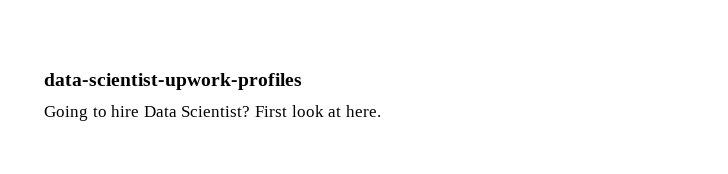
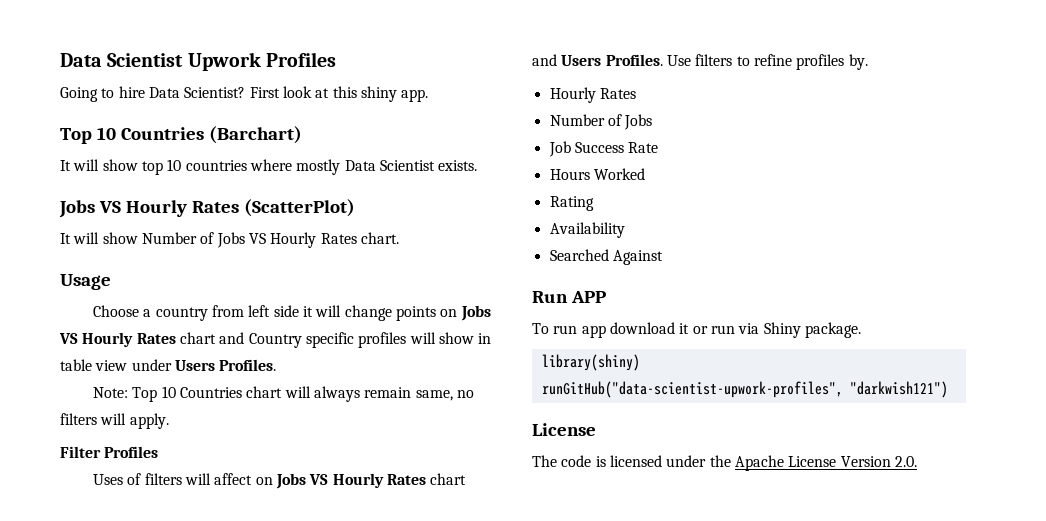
[44,73,302,90] data-scientist-upwork-profiles -> [60,52,337,71] Data Scientist Upwork Profiles
[345,105,381,117] here. -> [332,86,429,102] [60,126,302,144] [60,159,478,175] [59,199,355,218] [60,232,399,248] [60,274,111,290] [93,305,491,321] [59,332,492,348] [60,359,277,371] [93,386,474,402] [60,413,169,429] [60,446,159,458] [93,473,467,489] [532,54,868,70] [549,87,636,103] [549,114,653,130] [548,141,659,157] [549,168,645,180] [549,196,594,211] [549,222,625,238] [549,249,663,265] [532,291,606,303] [532,322,861,338] [541,354,640,371] [541,381,948,398] [532,423,596,436] [532,455,917,471] this shiny app. // Top 10 Countries (Barchart) // It will show top 10 countries where mostly Data Scientist exists. // Jobs VS Hourly Rates (ScatterPlot) // It will show Number of Jobs VS Hourly Rates chart. // Usage // Choose a country from left side it will change points on Jobs VS Hourly Rates chart and Country specific profiles will show in table view under Users Profiles. // Note: Top 10 Countries chart will always remain same, no filters will apply. // Filter Profiles // Uses of filters will affect on Jobs VS Hourly Rates chart and Users Profiles. Use filters to refine profiles by. // Hourly Rates // Number of Jobs // Job Success Rate // Hours Worked // Rating // Availability // Searched Against // Run APP // To run app download it or run via Shiny package. // library(shiny) // runGitHub("data-scientist-upwork-profiles", "darkwish121") // License // The code is licensed under the Apache License Version 2.0.

